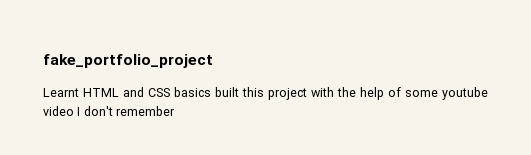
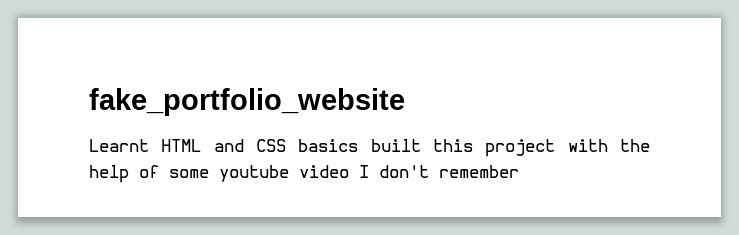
[43,54,213,68] fake_portfolio_project -> [89,88,405,116] fake_portfolio_website

